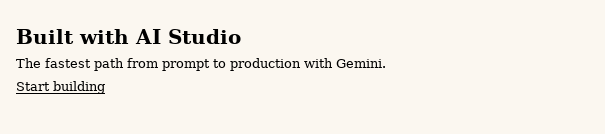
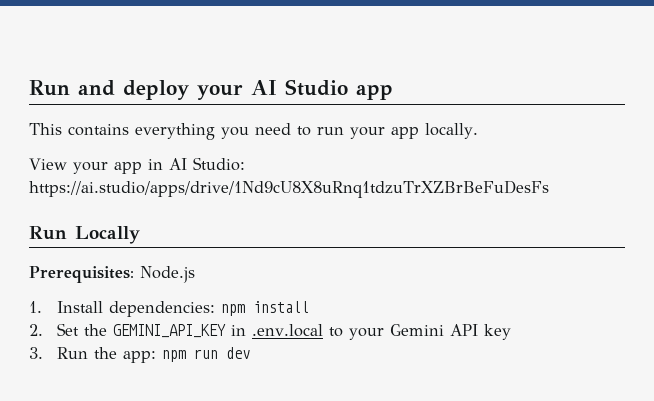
[16,29,241,44] [16,58,386,71] [16,81,105,94] Built with AI Studio // The fastest path from prompt to production with Gemini. // Start building -> [29,79,393,100] [29,123,478,140] [29,157,245,174] [29,180,549,198] [29,226,140,244] [29,266,195,283] [29,301,309,317] [29,323,511,340] [29,347,250,363] Run and deploy your AI Studio app // This contains everything you need to run your app locally. // View your app in AI Studio: https://ai.studio/apps/drive/1Nd9cU8X8uRnq1tdzuTrXZBrBeFuDesFs // Run Locally // Prerequisites: Node.js // 1. Install dependencies: npm install // 2. Set the GEMINI_API_KEY in .env.local to your Gemini API key // 3. Run the app: npm run dev

